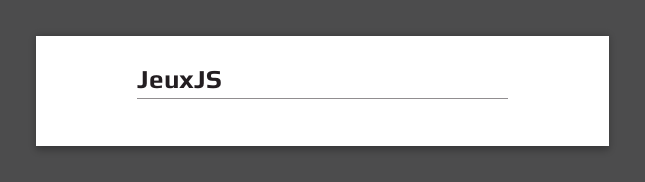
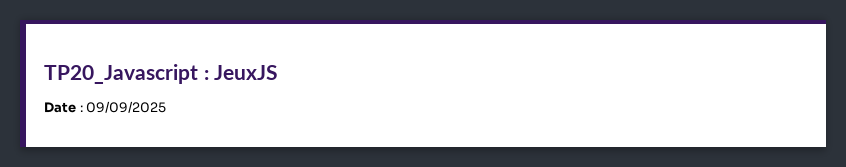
(137, 79) none -> [44,64,209,84] TP20_Javascript :
(222, 79) none -> [44,101,167,113] // Date : 09/09/2025

